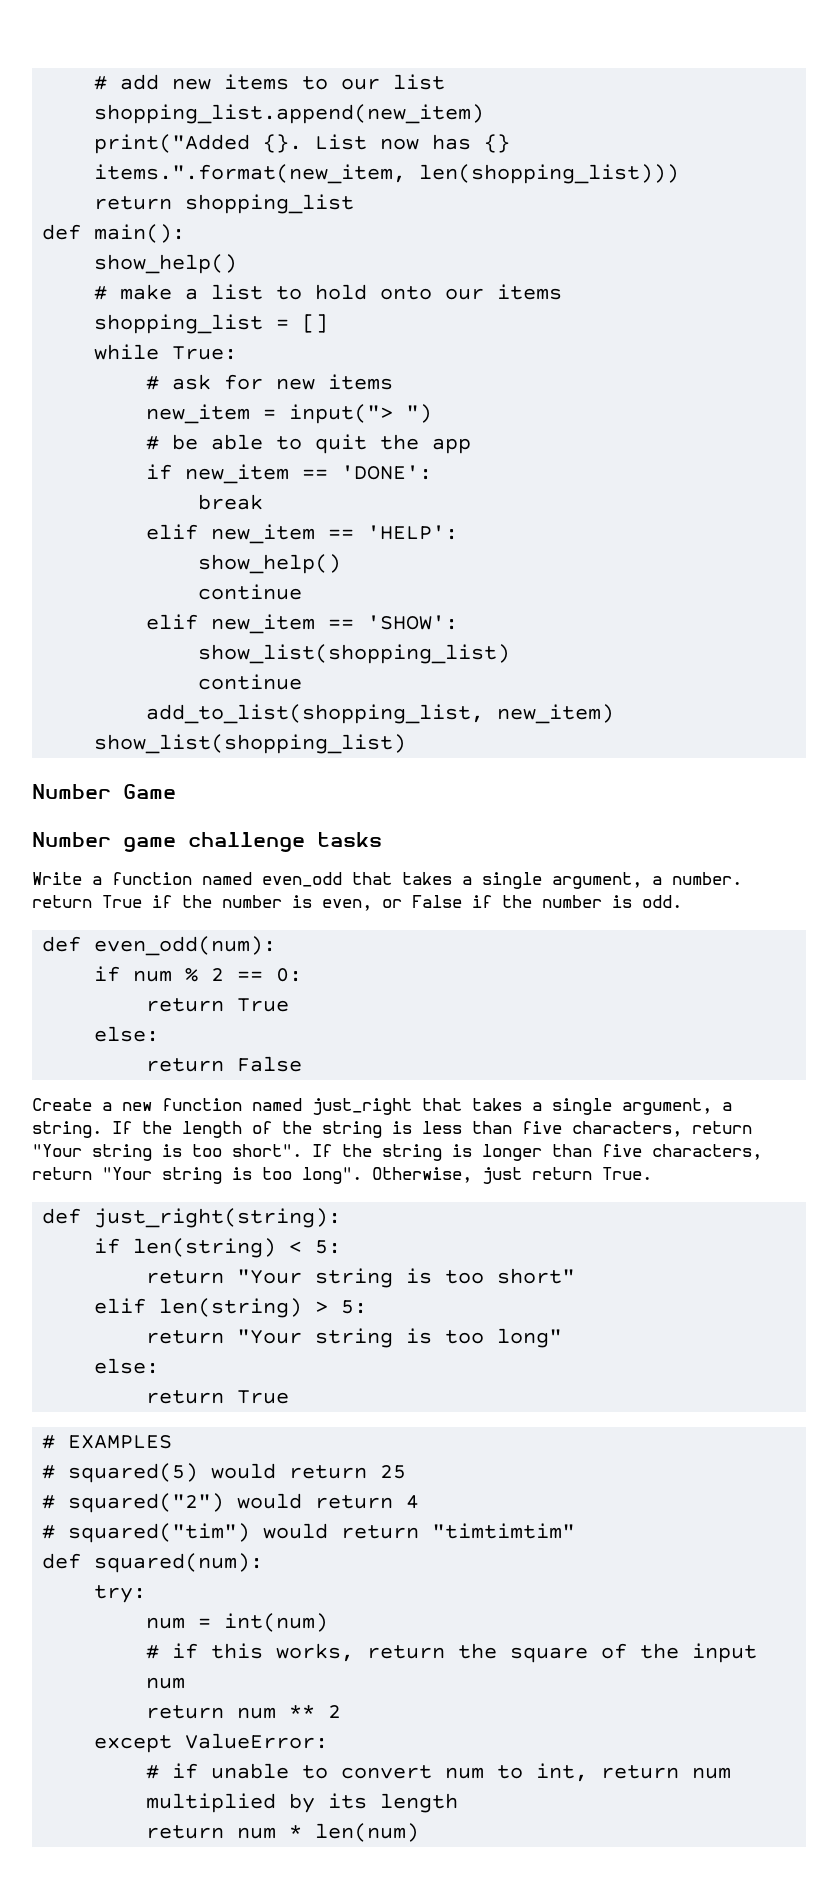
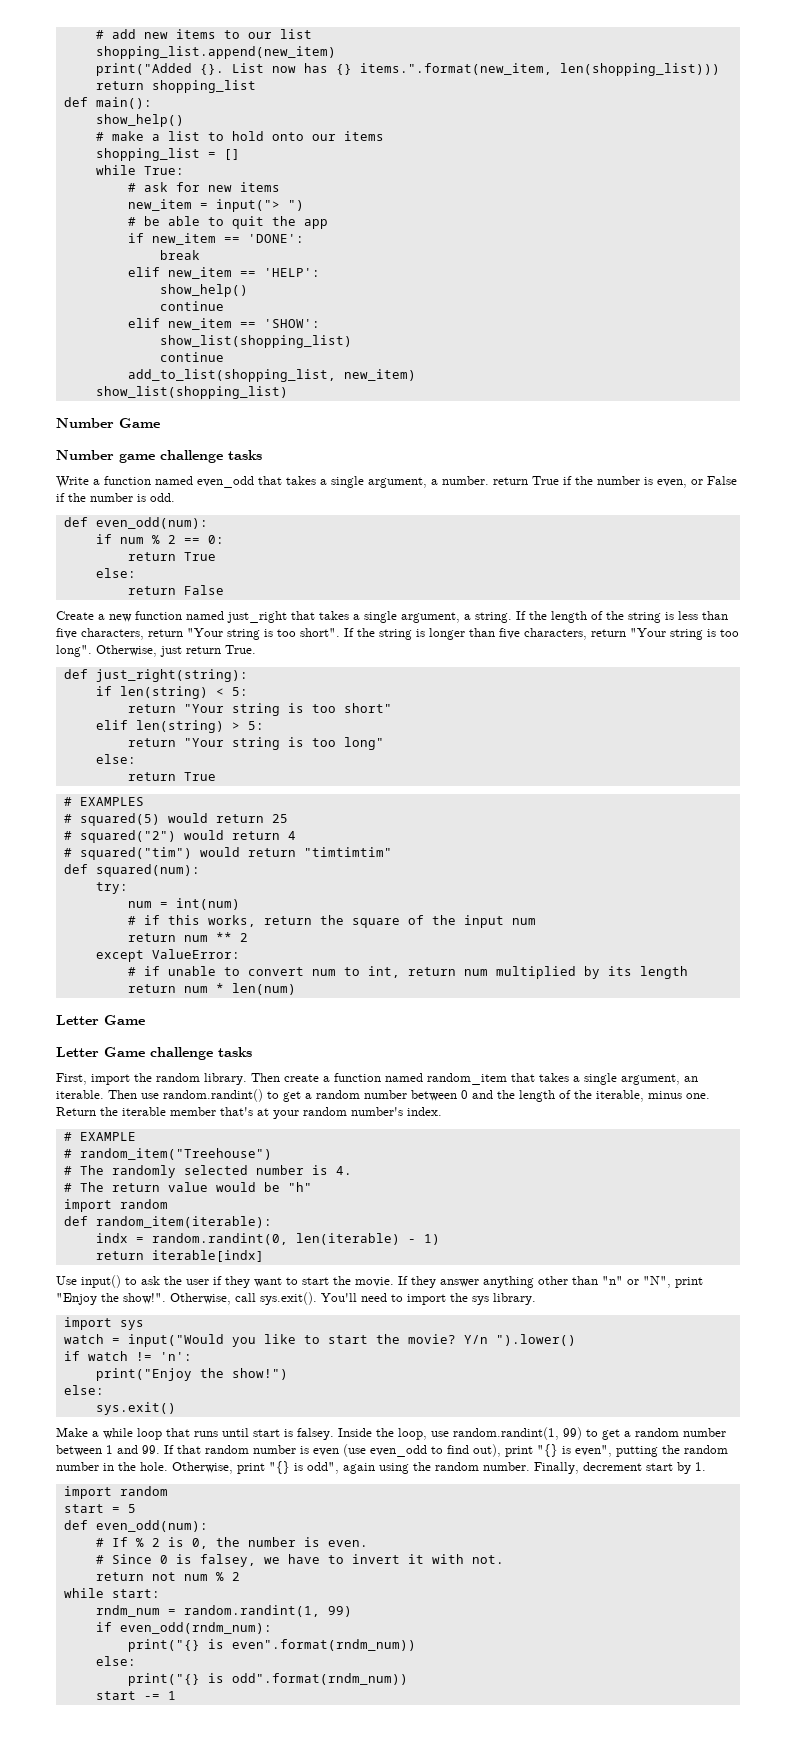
(420, 1832) none -> [56,1015,145,1025] [56,1047,252,1060] [56,1073,698,1085] [56,1089,710,1102] [56,1107,442,1119] [63,1132,136,1141] [63,1148,272,1160] [63,1165,352,1178] [63,1182,312,1192] [63,1199,168,1212] [63,1216,272,1228] [95,1233,440,1245] [95,1250,264,1262] [56,1275,703,1288] [56,1292,536,1305] [63,1317,144,1330] [63,1334,576,1347] [63,1351,192,1361] [95,1368,288,1381] [63,1385,104,1395] [95,1402,176,1415] [56,1427,726,1440] [56,1444,728,1457] [56,1461,706,1474] [63,1486,168,1499] [63,1504,136,1513] [63,1520,208,1532] [95,1537,368,1549] [95,1554,504,1567] [95,1572,240,1581] [63,1588,160,1598] [95,1605,352,1617] [95,1622,272,1634] [127,1639,416,1652] [95,1656,136,1666] [127,1673,408,1686] [95,1691,176,1700] // Letter Game // Letter Game challenge tasks // First, import the random library. Then create a function named random_item that takes a single argument, an iterable. Then use random.randint() to get a random number between 0 and the length of the iterable, minus one. Return the iterable member that's at your random number's index. // # EXAMPLE // # random_item("Treehouse") // # The randomly selected number is 4. // # The return value would be "h" // import random // def random_item(iterable): // indx = random.randint(0, len(iterable) - 1) // return iterable[indx] // Use input() to ask the user if they want to start the movie. If they answer anything other than "n" or "N", print "Enjoy the show!". Otherwise, call sys.exit(). You'll need to import the sys library. // import sys // watch = input("Would you like to start the movie? Y/n ").lower() // if watch != 'n': // print("Enjoy the show!") // else: // sys.exit() // Make a while loop that runs until start is falsey. Inside the loop, use random.randint(1, 99) to get a random number between 1 and 99. If that random number is even (use even_odd to find out), print "{} is even", putting the random number in the hole. Otherwise, print "{} is odd", again using the random number. Finally, decrement start by 1. // import random // start = 5 // def even_odd(num): // # If % 2 is 0, the number is even. // # Since 0 is falsey, we have to invert it with not. // return not num % 2 // while start: // rndm_num = random.randint(1, 99) // if even_odd(rndm_num): // print("{} is even".format(rndm_num)) // else: // print("{} is odd".format(rndm_num)) // start -= 1

